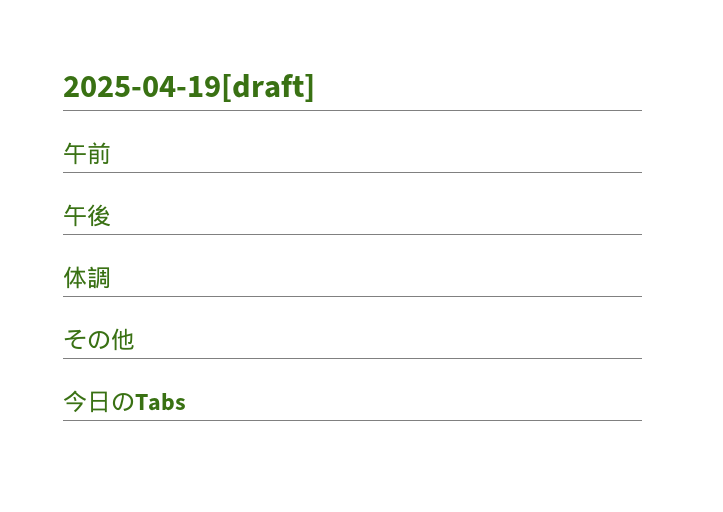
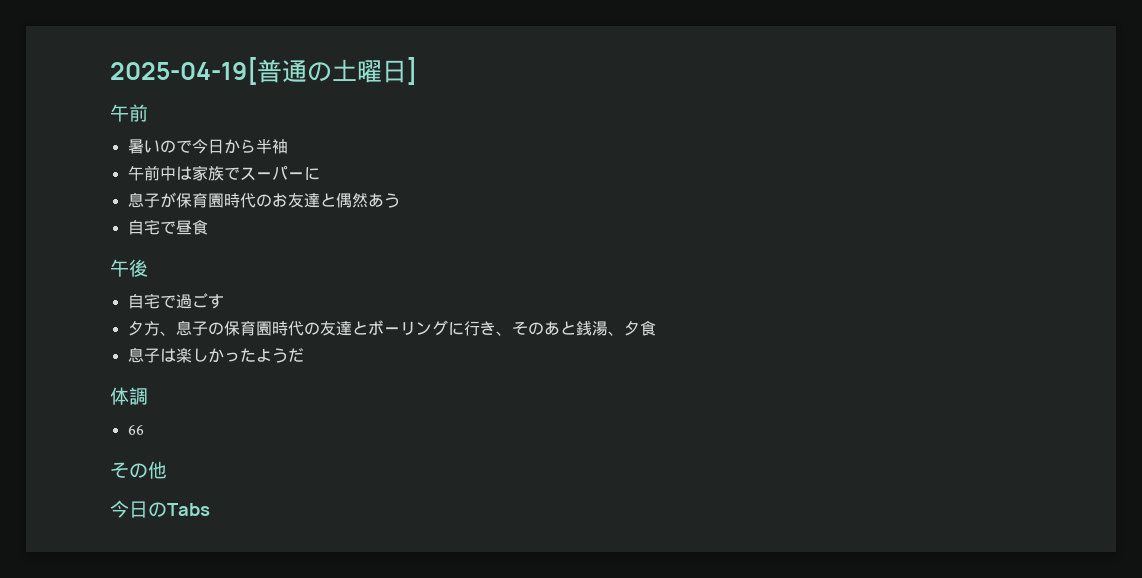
[63,74,315,102] [63,142,111,165] [63,204,111,227] 2025-04-19[draft] // 午前 // 午後 -> [110,57,417,85] [110,104,148,122] [127,139,288,154] [127,165,320,181] [127,192,400,208] [127,219,208,235] [110,259,148,277] [127,293,224,309] [127,320,656,336] [127,347,304,363] 2025-04-19[普通の土曜日] // 午前 // 暑いので今日から半袖 // 午前中は家族でスーパーに // 息子が保育園時代のお友達と偶然あう // 自宅で昼食 // 午後 // 自宅で過ごす // 夕方、息子の保育園時代の友達とボーリングに行き、そのあと銭湯、夕食 // 息子は楽しかったようだ
(111, 277) none -> [127,425,144,435] // 66

